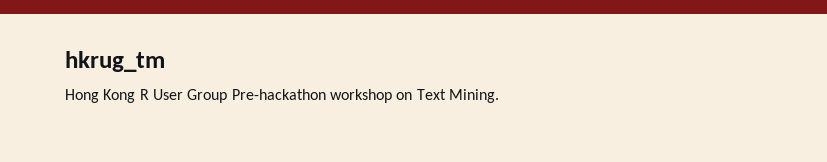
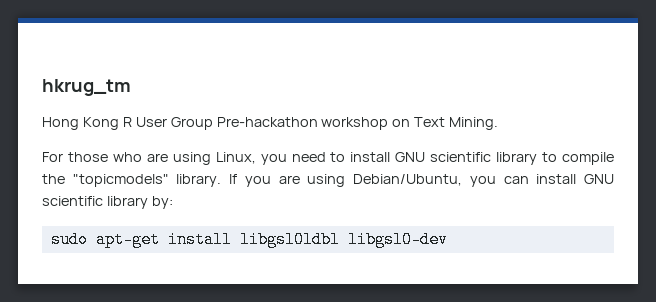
(499, 96) none -> [42,152,615,165] [42,174,615,187] [42,196,173,209] [50,231,448,248] // For those who are using Linux, you need to install GNU scientific library to compile the "topicmodels" library. If you are using Debian/Ubuntu, you can install GNU scientific library by: // sudo apt-get install libgsl0ldbl libgsl0-dev

